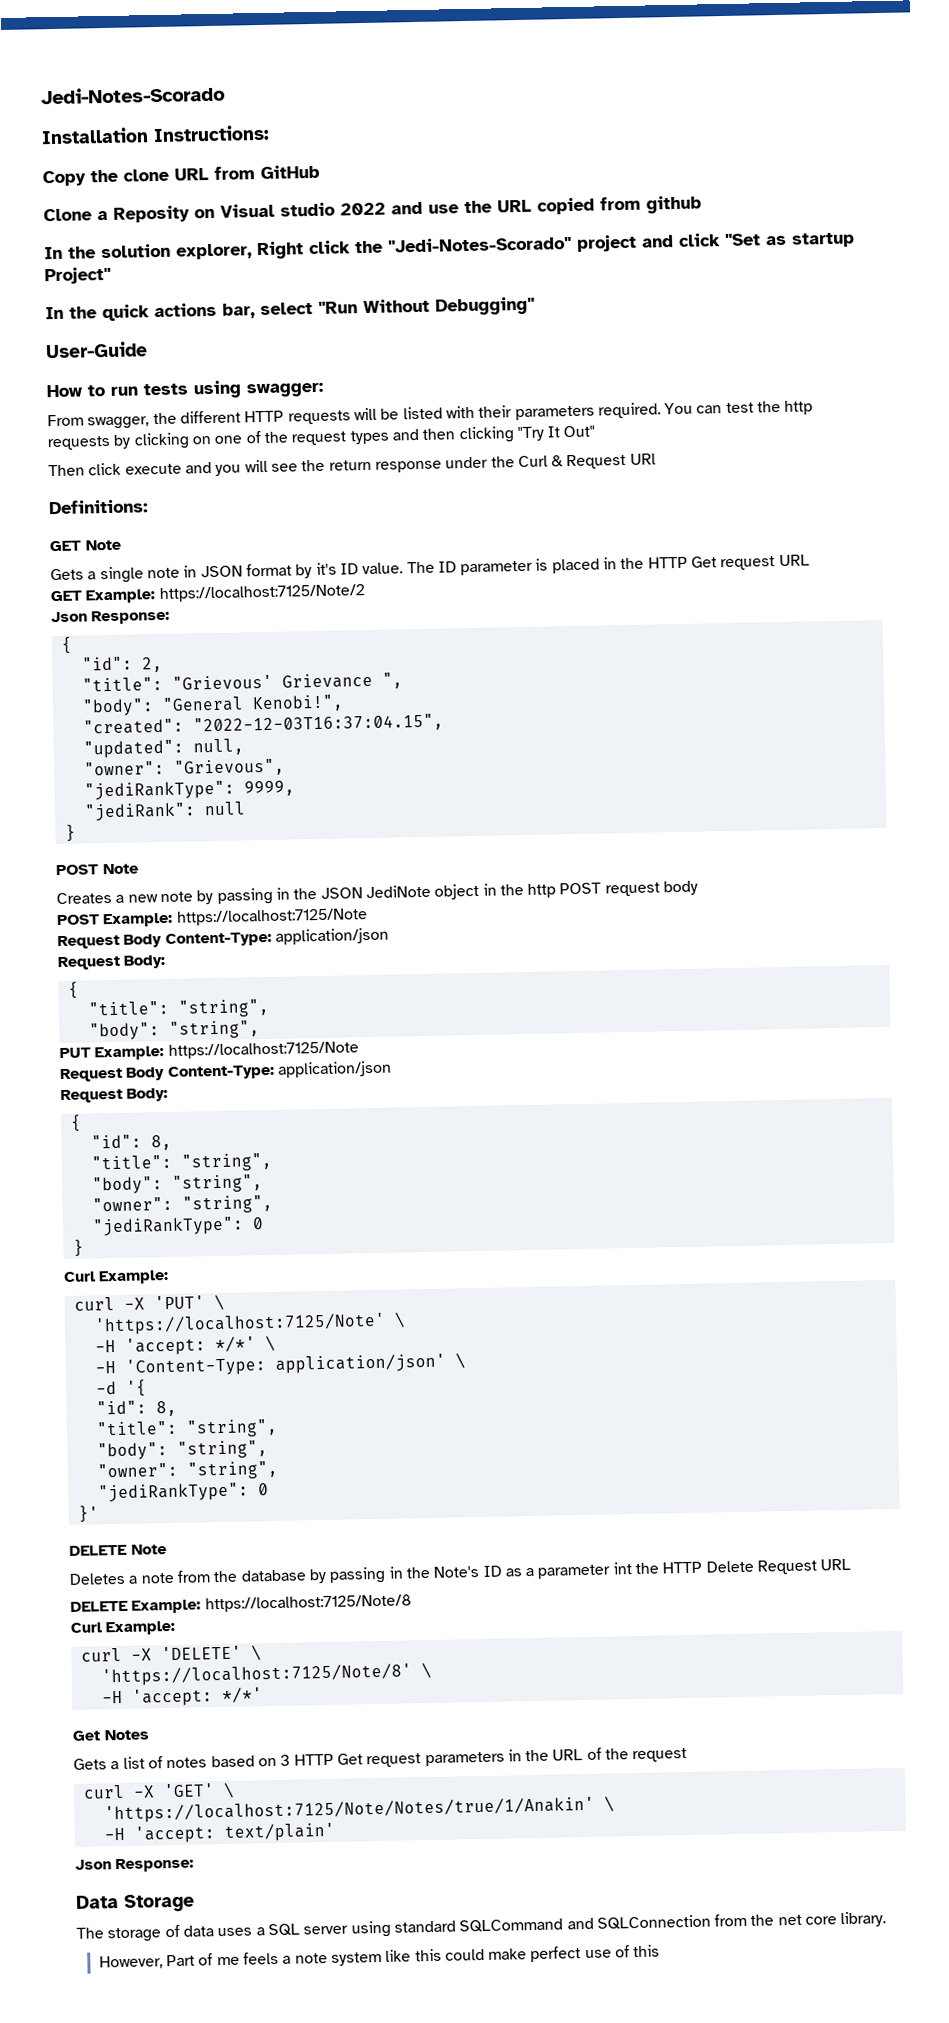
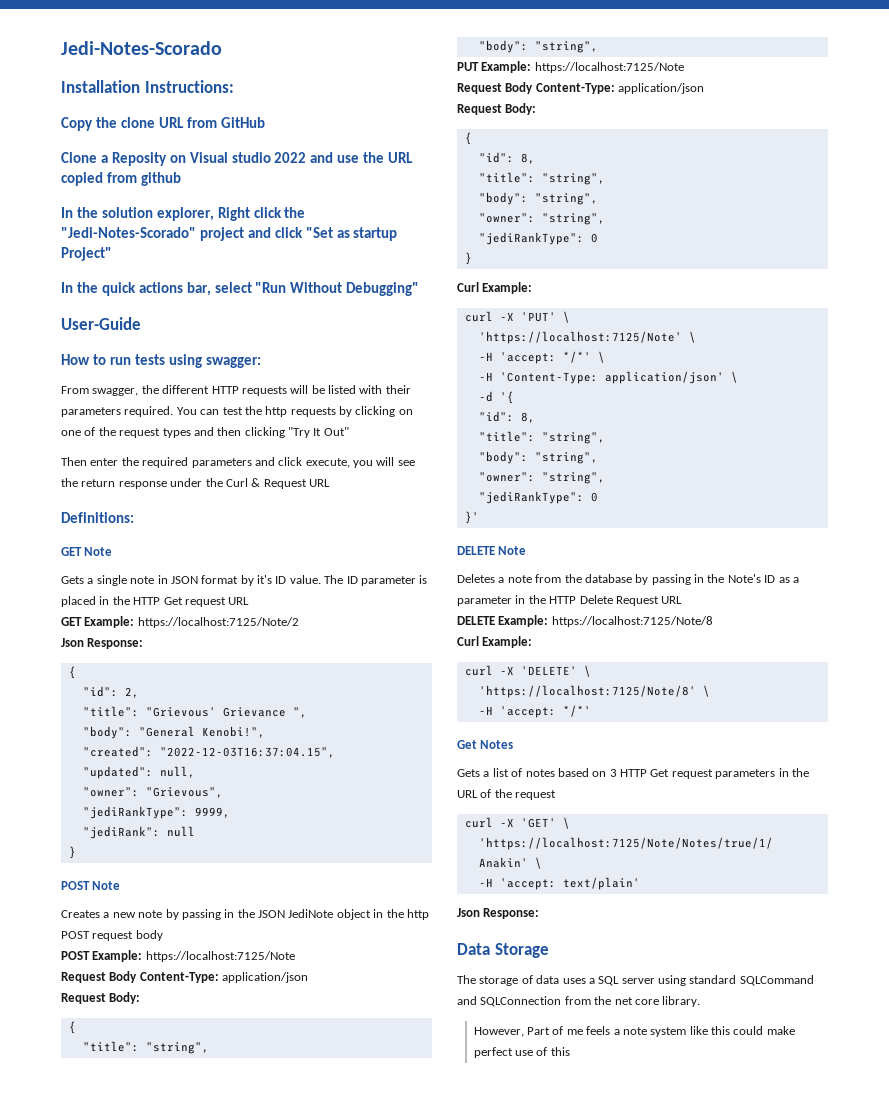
[88,461,212,476] click execute and -> [90,457,350,468] enter the required parameters and click execute,
[629,453,656,465] URl -> [309,479,330,487] URL
[612,1562,632,1575] int -> [515,595,526,604] in

